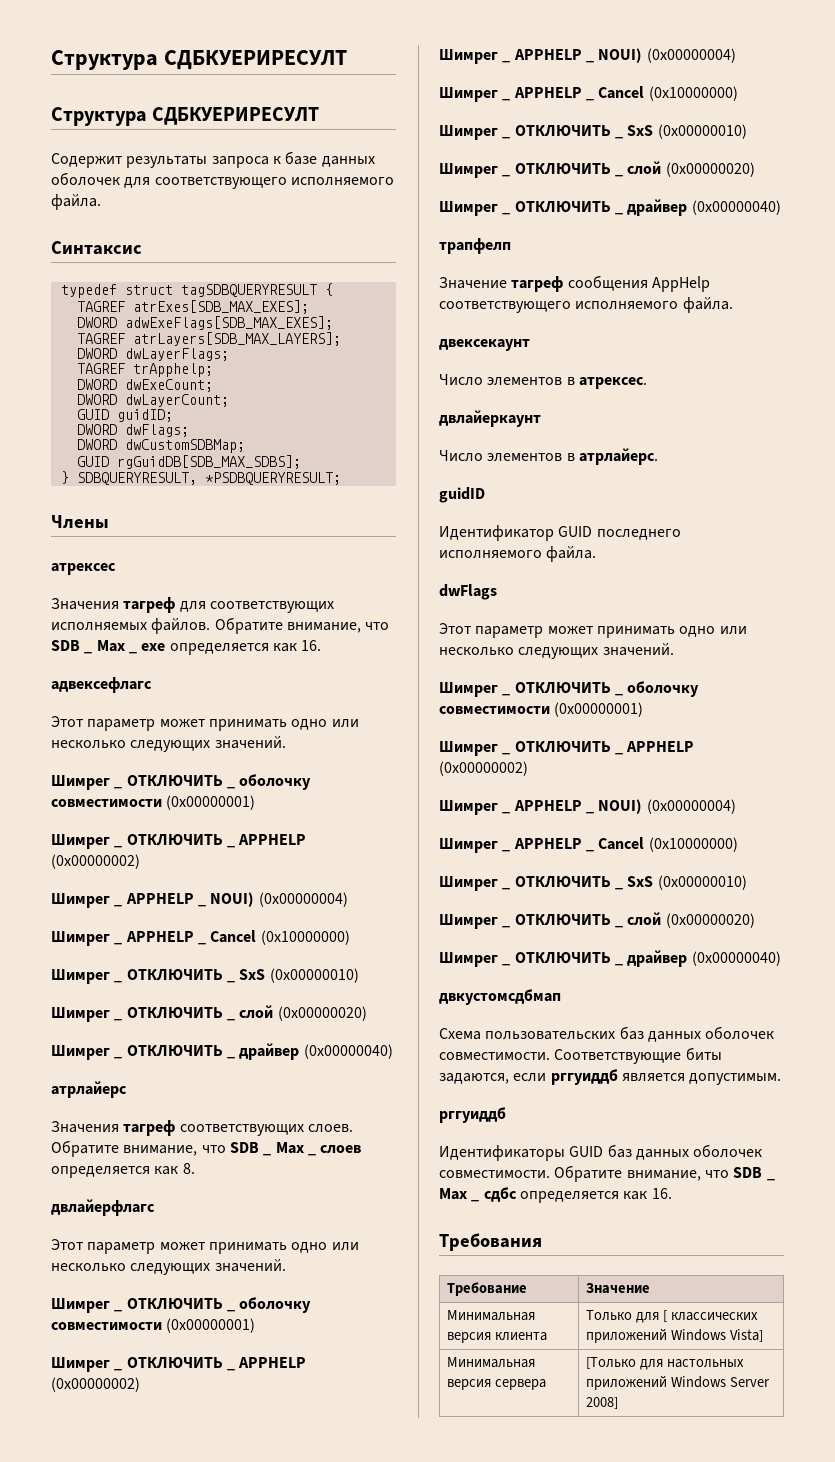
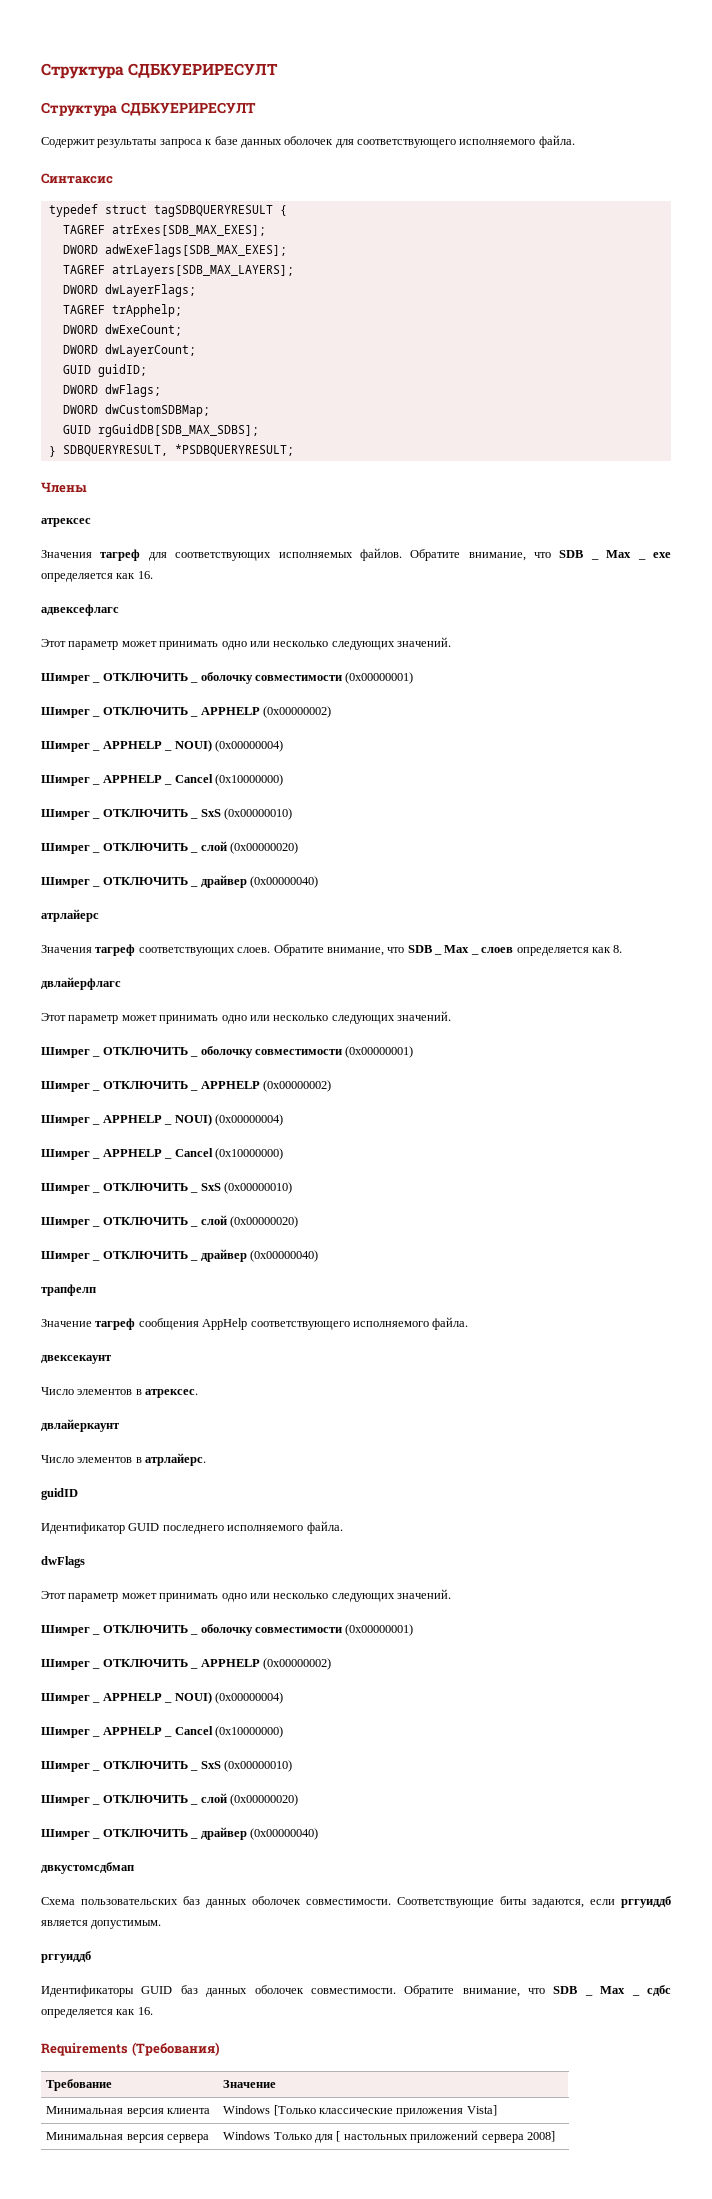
[439,1233,542,1251] Требования -> [41,2042,220,2056] Requirements (Требования)
[586,1310,759,1323] [586,1328,764,1343] [447,1357,536,1368] [447,1379,547,1390] [586,1357,745,1370] [586,1375,771,1390] Только для [ классических приложений Windows Vista] // Минимальная версия сервера | [Только для настольных приложений Windows Server -> [223,2105,497,2117] [46,2132,210,2143] [223,2130,524,2143] Windows [Только классические приложения Vista] // Минимальная версия сервера | Windows Только для [ настольных приложений сервера

